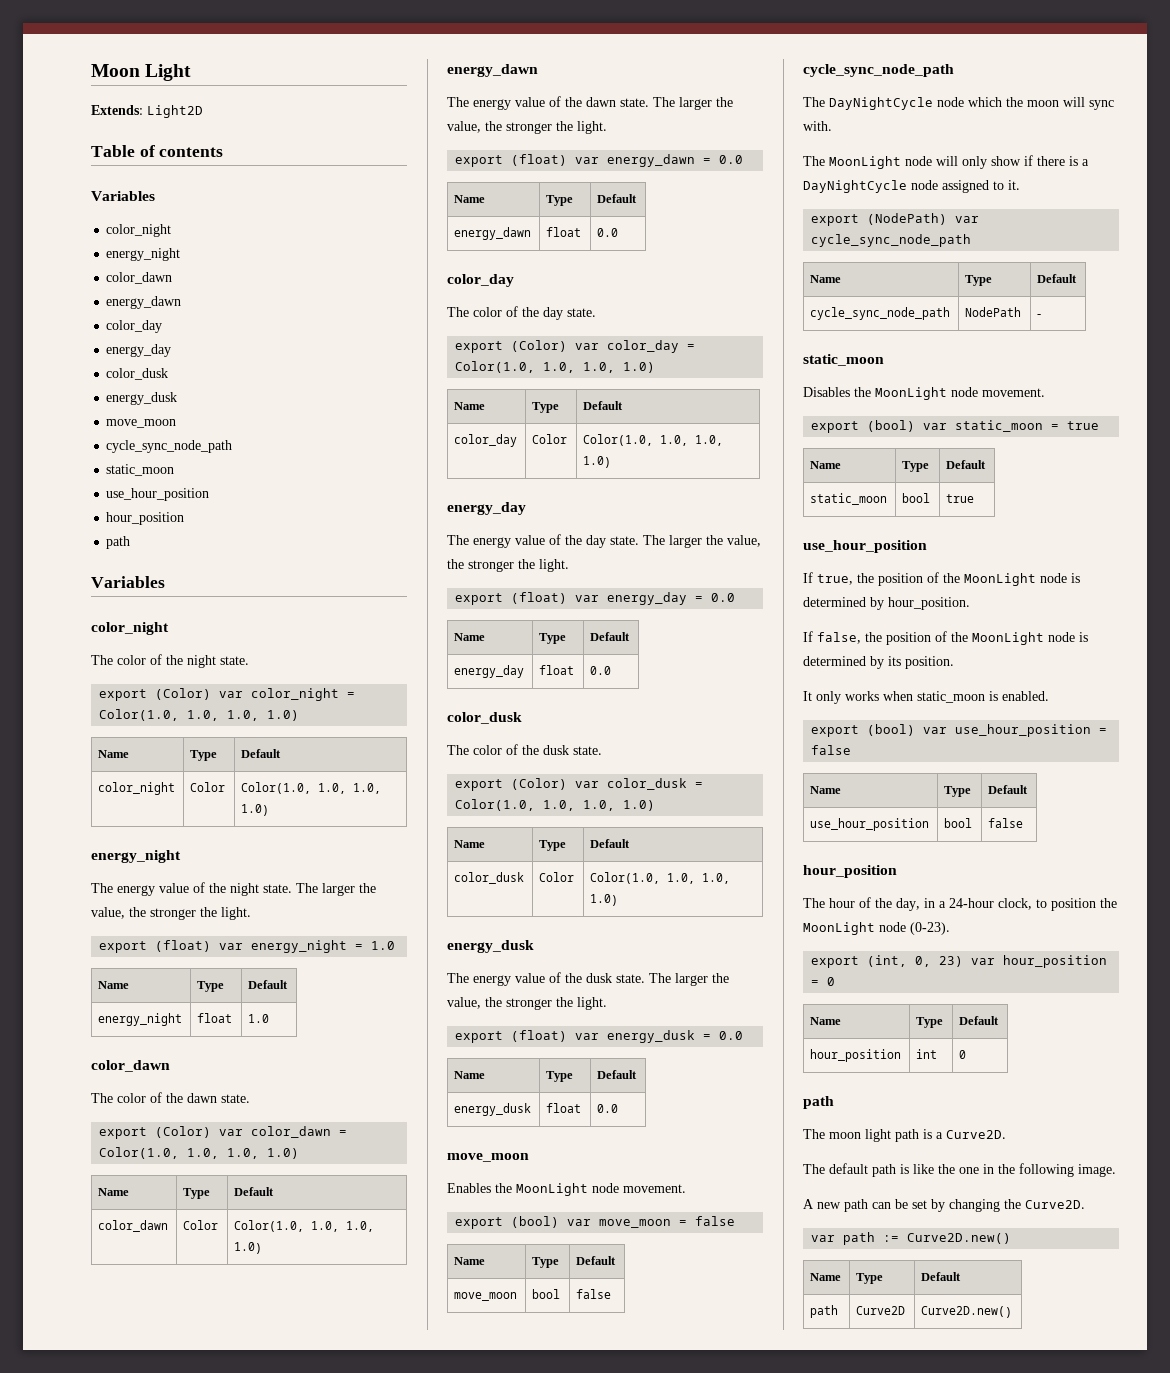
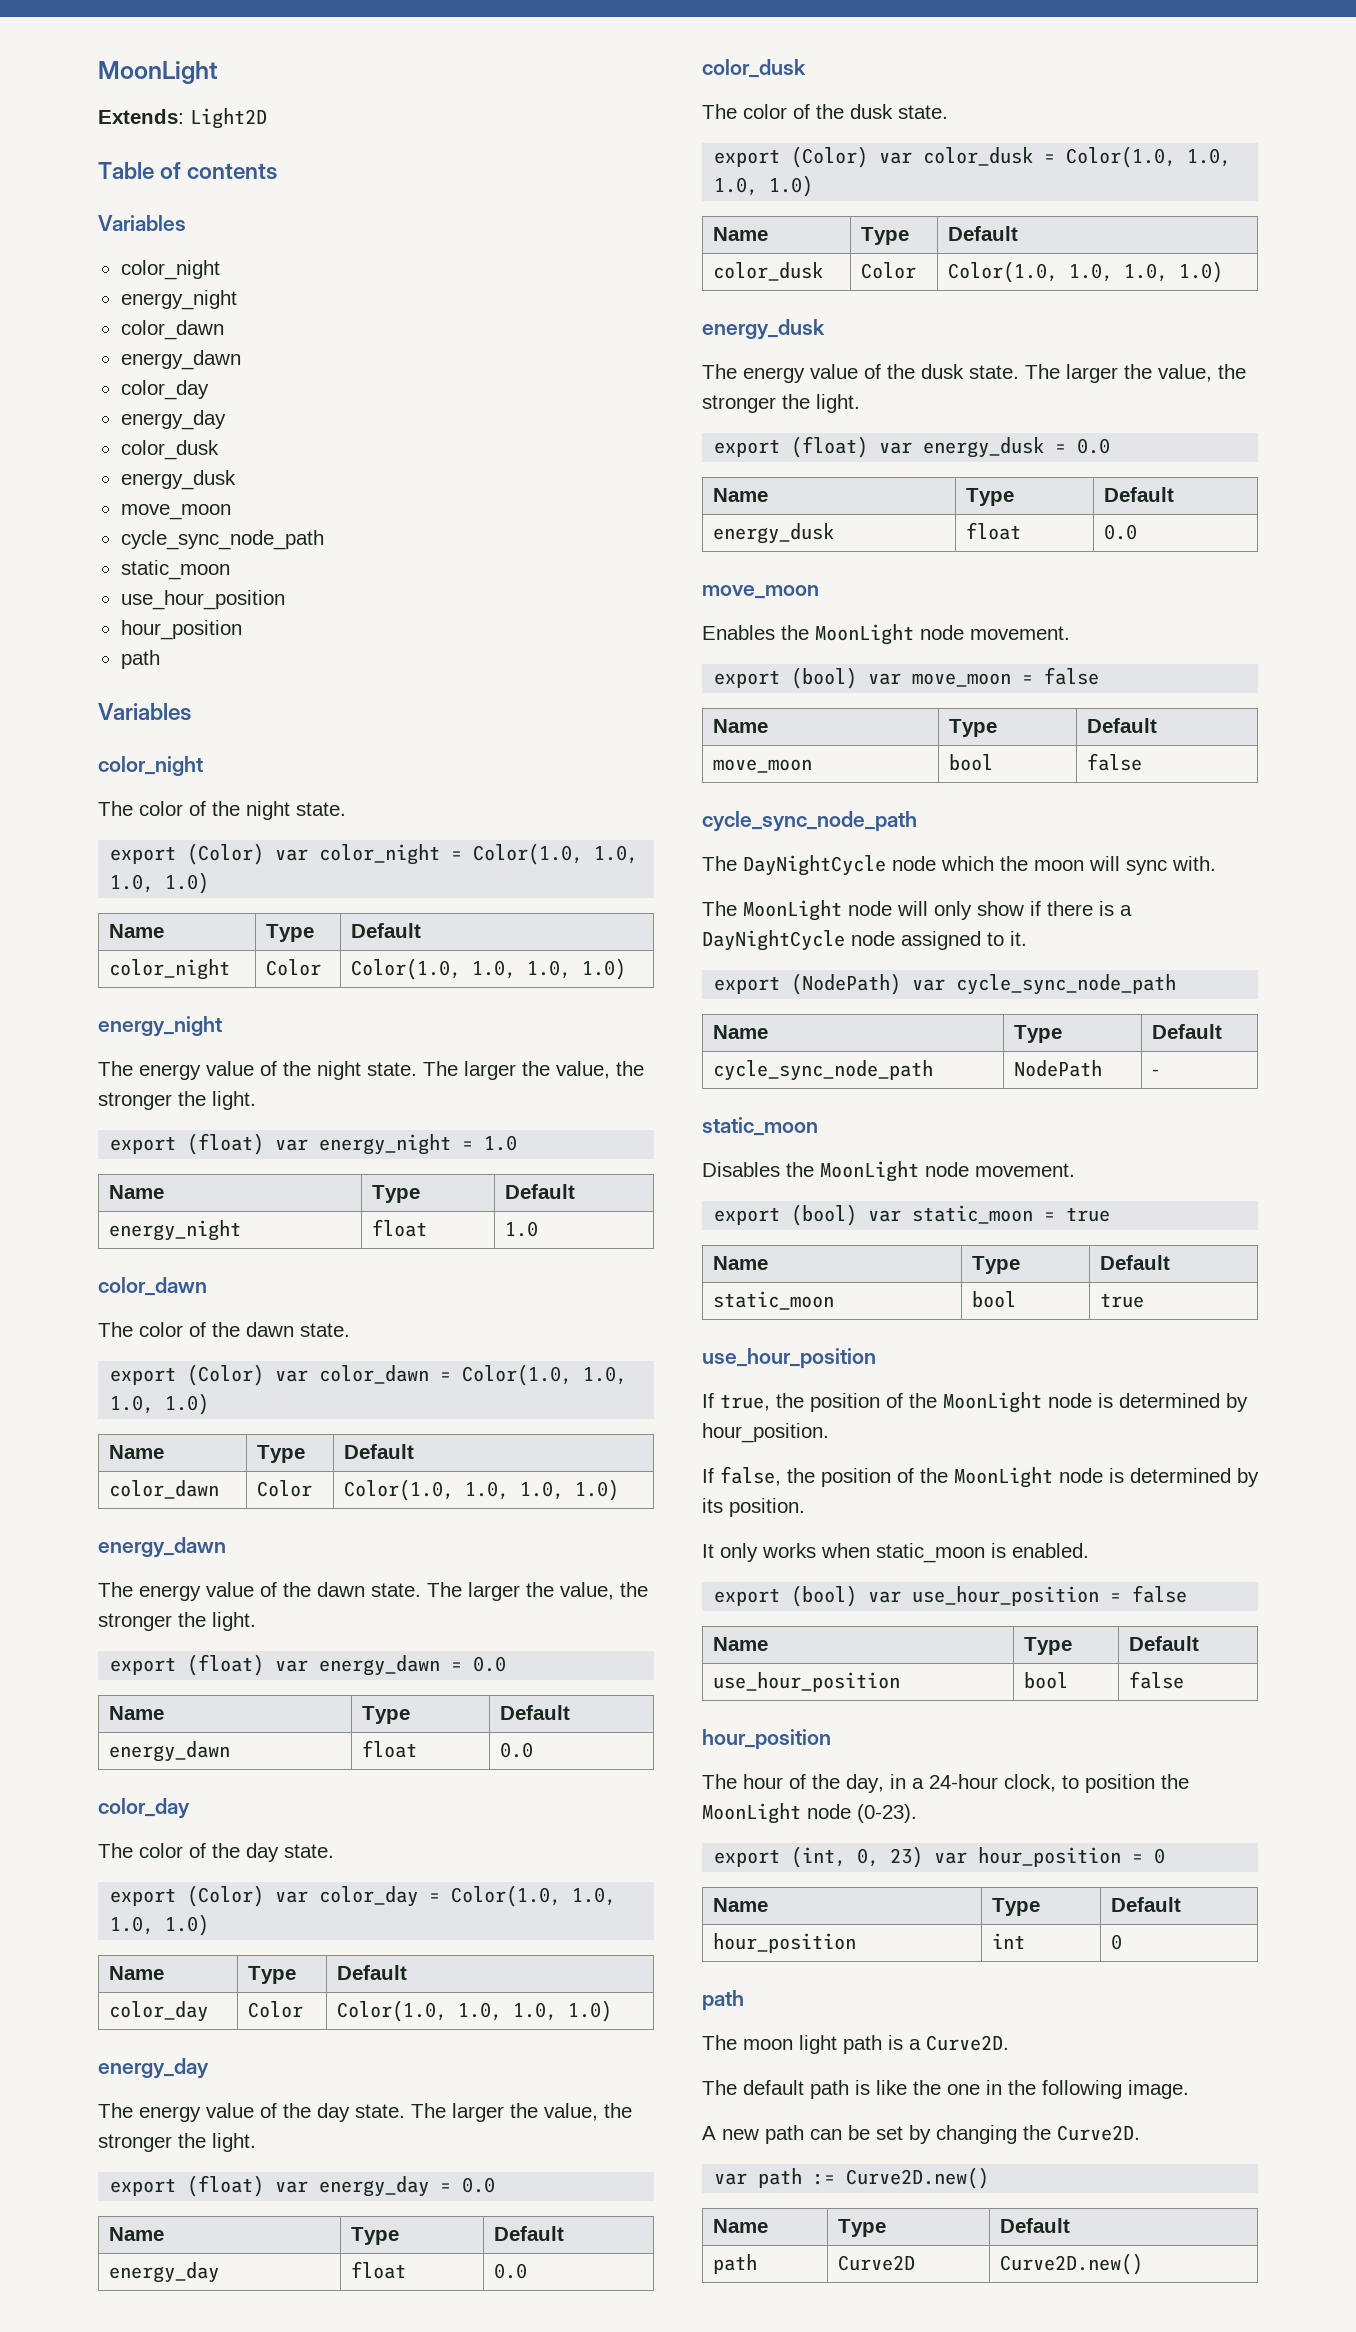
[91,64,192,81] Moon Light -> [98,61,218,84] MoonLight

